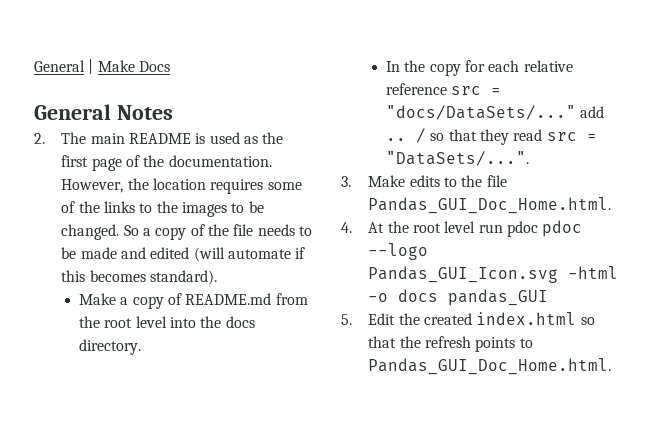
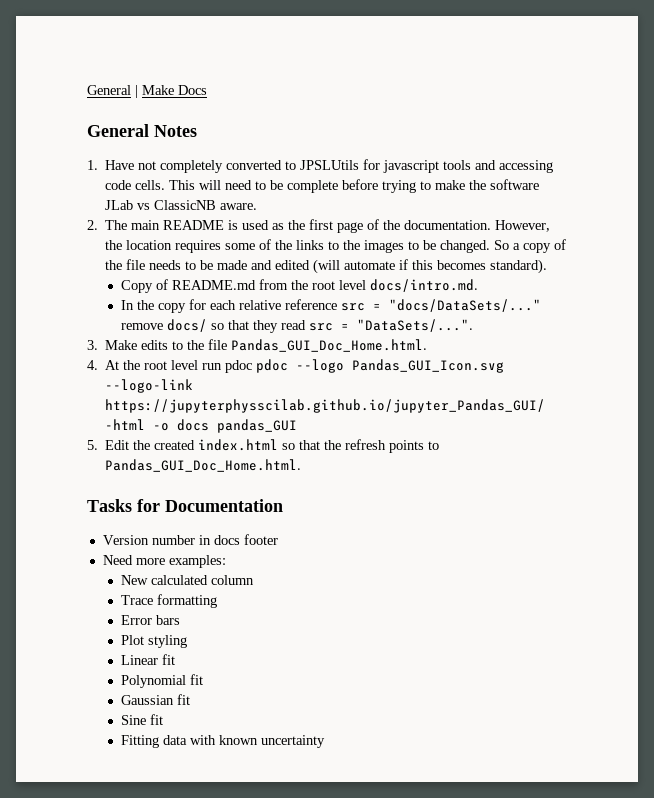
(173, 112) none -> [87,159,554,173] [105,179,540,193] [105,200,258,210] // 1. Have not completely converted to JPSLUtils for javascript tools and accessing code cells. This will need to be complete before trying to make the software JLab vs ClassicNB aware.
[79,293,164,309] Make a copy -> [120,280,153,293] Copy
[169,316,255,328] [79,339,142,355] into the docs directory. -> [369,279,478,292] docs/intro.md.
[580,106,605,118] [386,128,427,143] add .. / -> [120,319,207,332] remove docs/
(559, 274) none -> [105,379,194,393] [105,399,546,413] --logo-link https://jupyterphysscilab.github.io/jupyter_Pandas_GUI/
(612, 366) none -> [87,499,283,512] [102,534,278,545] [102,555,226,568] [120,575,254,585] [120,594,217,608] [120,615,180,625] [120,635,187,648] [120,654,175,665] [120,674,203,688] [120,694,190,705] [120,714,163,725] [120,735,325,748] // Tasks for Documentation // Version number in docs footer // Need more examples: // New calculated column // Trace formatting // Error bars // Plot styling // Linear fit // Polynomial fit // Gaussian fit // Sine fit // Fitting data with known uncertainty

